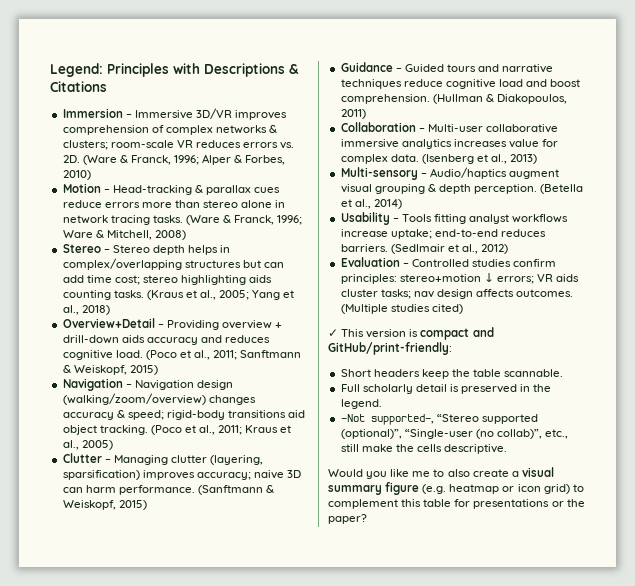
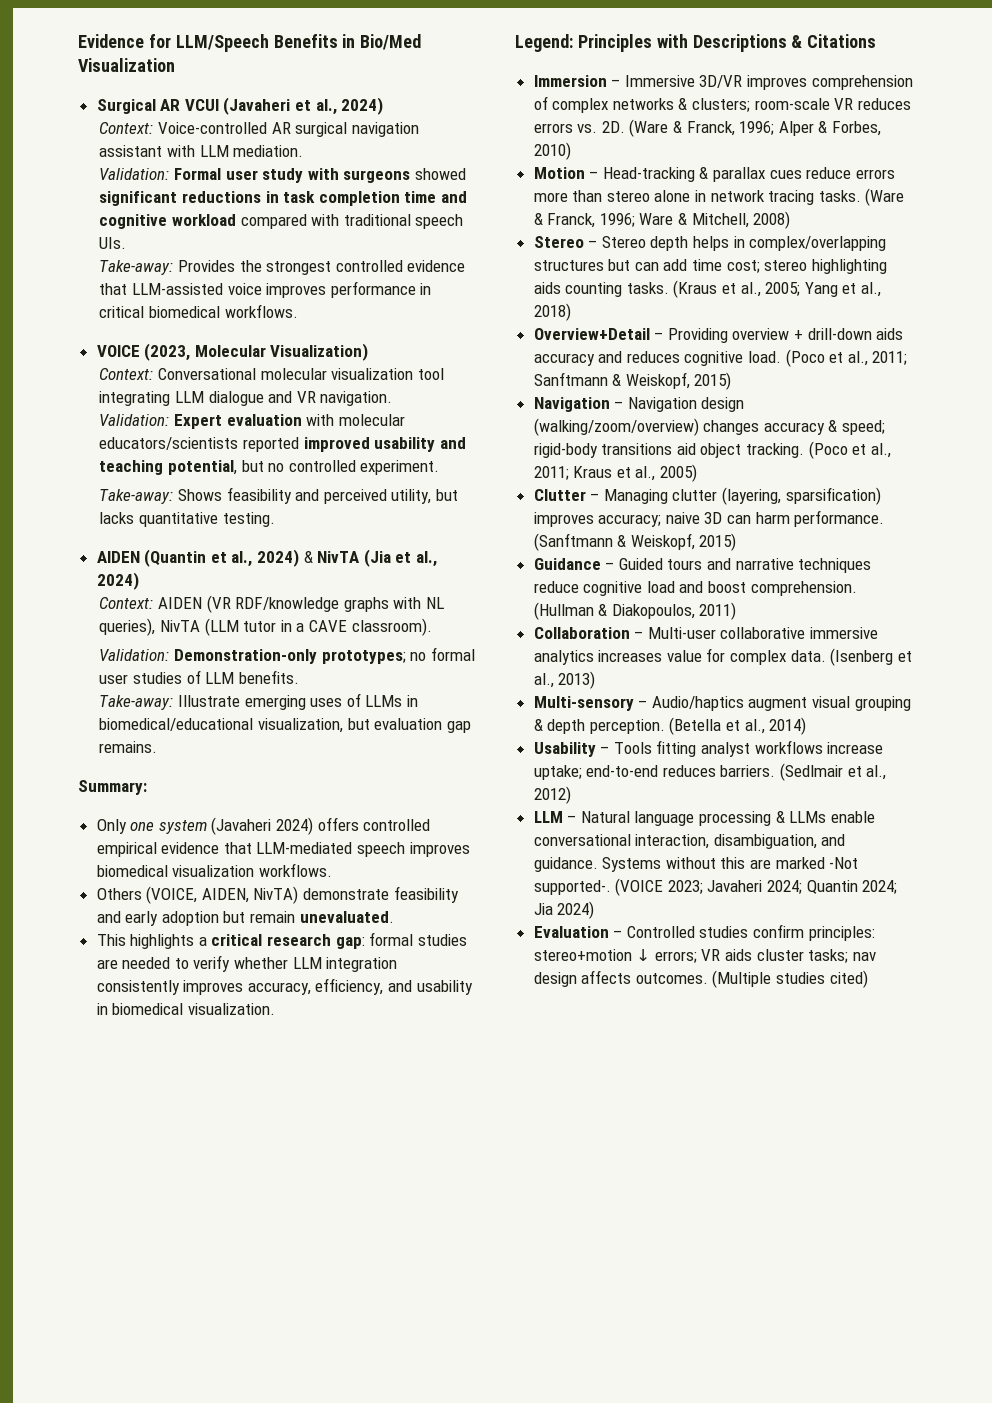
(50, 70) none -> [78,34,422,52] [78,58,175,72] [96,97,384,115] [99,122,419,137] [99,145,304,157] [99,168,466,183] [99,191,467,206] [99,214,464,229] [99,237,127,249] [99,260,466,275] [99,281,432,298] [99,304,298,318] [96,343,369,361] [99,368,444,380] [99,391,393,406] [99,414,405,429] [99,437,466,452] [99,460,440,475] [99,487,458,504] [99,512,275,527] [96,549,438,567] [96,572,139,590] [99,595,444,613] [99,618,432,636] [99,647,475,664] [99,670,299,684] [99,693,418,710] [99,718,471,733] [99,741,158,753] [78,780,147,795] [96,817,431,835] [96,842,470,857] [96,863,332,877] [96,886,459,904] [96,911,394,926] [96,932,467,949] [96,955,398,972] [96,978,473,995] [96,1003,275,1015] Evidence for LLM/Speech Benefits in Bio/Med Visualization // Surgical AR VCUI (Javaheri et al., 2024) // Context: Voice-controlled AR surgical navigation assistant with LLM mediation. // Validation: Formal user study with surgeons showed significant reductions in task completion time and cognitive workload compared with traditional speech UIs. // Take-away: Provides the strongest controlled evidence that LLM-assisted voice improves performance in critical biomedical workflows. // VOICE (2023, Molecular Visualization) // Context: Conversational molecular visualization tool integrating LLM dialogue and VR navigation. // Validation: Expert evaluation with molecular educators/scientists reported improved usability and teaching potential, but no controlled experiment. // Take-away: Shows feasibility and perceived utility, but lacks quantitative testing. // AIDEN (Quantin et al., 2024) & NivTA (Jia et al., 2024) // Context: AIDEN (VR RDF/knowledge graphs with NL queries), NivTA (LLM tutor in a CAVE classroom). // Validation: Demonstration-only prototypes; no formal user studies of LLM benefits. // Take-away: Illustrate emerging uses of LLMs in biomedical/educational visualization, but evaluation gap remains. // Summary: // Only one system (Javaheri 2024) offers controlled empirical evidence that LLM-mediated speech improves biomedical visualization workflows. // Others (VOICE, AIDEN, NivTA) demonstrate feasibility and early adoption but remain unevaluated. // This highlights a critical research gap: formal studies are needed to verify whether LLM integration consistently improves accuracy, efficiency, and usability in biomedical visualization. //
(509, 249) none -> [533,811,875,826] [533,834,846,849] [533,857,859,872] [533,878,898,896] [533,901,595,919] // LLM – Natural language processing & LLMs enable conversational interaction, disambiguation, and guidance. Systems without this are marked -Not supported-. (VOICE 2023; Javaheri 2024; Quantin 2024; Jia 2024)
[328,327,494,340] [328,342,452,355] [340,369,564,379] [340,384,552,394] [340,399,382,409] [340,414,538,425] [340,429,569,439] [340,444,508,454] [328,467,554,479] [328,482,584,495] [328,499,585,509] [328,514,367,524] // ✓ This version is compact and GitHub/print-friendly: // Short headers keep the table scannable. // Full scholarly detail is preserved in the legend. // -Not supported-, “Stereo supported (optional)”, “Single-user (no collab)”, etc., still make the cells descriptive. // Would you like me to also create a visual summary figure (e.g. heatmap or icon grid) to complement this table for presentations or the paper? -> (868, 979) none

